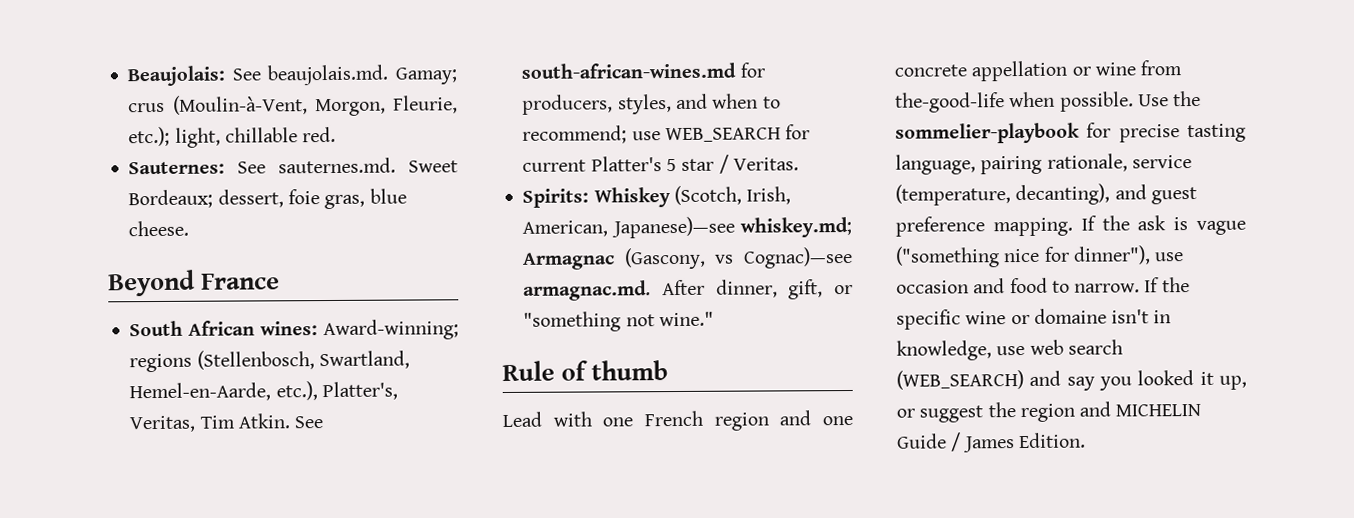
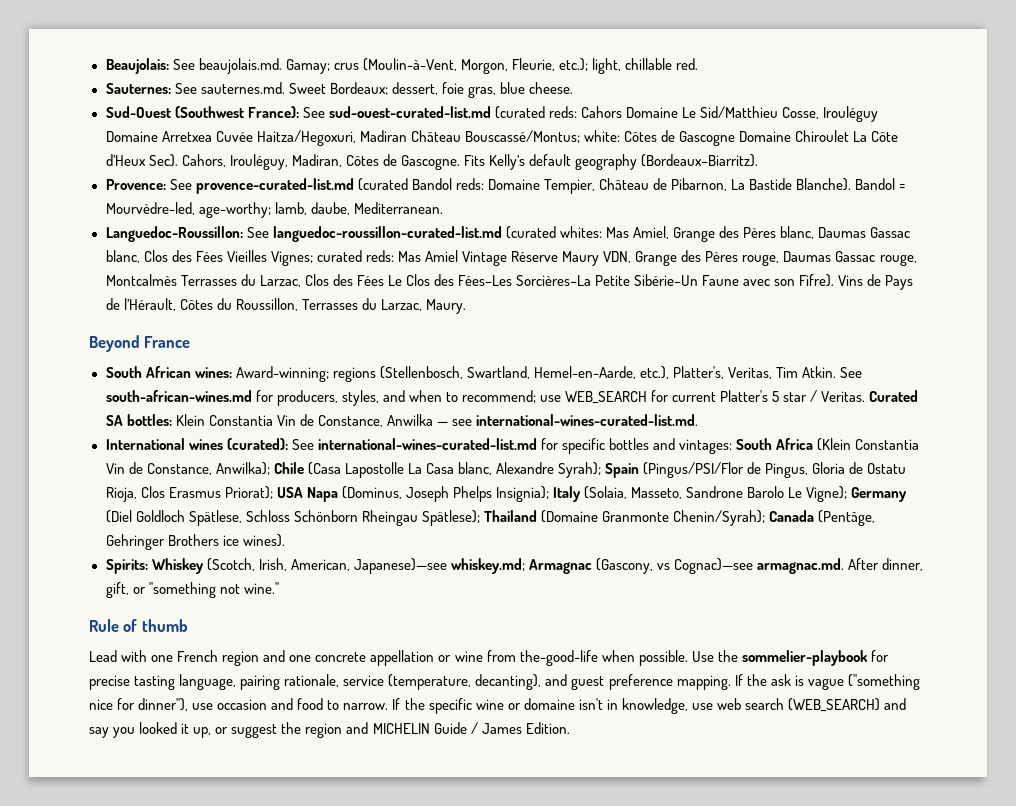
(190, 228) none -> [105,106,879,122] [105,130,899,146] [105,154,759,170] [105,178,907,194] [105,202,443,218] [105,226,911,242] [105,250,917,266] [105,274,914,290] [105,298,466,314] // Sud-Ouest (Southwest France): See sud-ouest-curated-list.md (curated reds: Cahors Domaine Le Sid/Matthieu Cosse, Irouléguy Domaine Arretxea Cuvée Haitza/Hegoxuri, Madiran Château Bouscassé/Montus; white: Côtes de Gascogne Domaine Chiroulet La Côte d’Heux Sec). Cahors, Irouléguy, Madiran, Côtes de Gascogne. Fits Kelly’s default geography (Bordeaux–Biarritz). // Provence: See provence-curated-list.md (curated Bandol reds: Domaine Tempier, Château de Pibarnon, La Bastide Blanche). Bandol = Mourvèdre-led, age-worthy; lamb, daube, Mediterranean. // Languedoc-Roussillon: See languedoc-roussillon-curated-list.md (curated whites: Mas Amiel, Grange des Pères blanc, Daumas Gassac blanc, Clos des Fées Vieilles Vignes; curated reds: Mas Amiel Vintage Réserve Maury VDN, Grange des Pères rouge, Daumas Gassac rouge, Montcalmès Terrasses du Larzac, Clos des Fées Le Clos des Fées–Les Sorcières–La Petite Sibérie–Un Faune avec son Fifre). Vins de Pays de l’Hérault, Côtes du Roussillon, Terrasses du Larzac, Maury.
(799, 164) none -> [869,390,919,402] [105,414,698,427] [105,438,920,454] [105,462,907,478] [105,486,908,502] [105,510,876,526] [105,534,285,550] Curated SA bottles: Klein Constantia Vin de Constance, Anwilka — see international-wines-curated-list.md. // International wines (curated): See international-wines-curated-list.md for specific bottles and vintages: South Africa (Klein Constantia Vin de Constance, Anwilka); Chile (Casa Lapostolle La Casa blanc, Alexandre Syrah); Spain (Pingus/PSI/Flor de Pingus, Gloria de Ostatu Rioja, Clos Erasmus Priorat); USA Napa (Dominus, Joseph Phelps Insignia); Italy (Solaia, Masseto, Sandrone Barolo Le Vigne); Germany (Diel Goldloch Spätlese, Schloss Schönborn Rheingau Spätlese); Thailand (Domaine Granmonte Chenin/Syrah); Canada (Pentâge, Gehringer Brothers ice wines).

